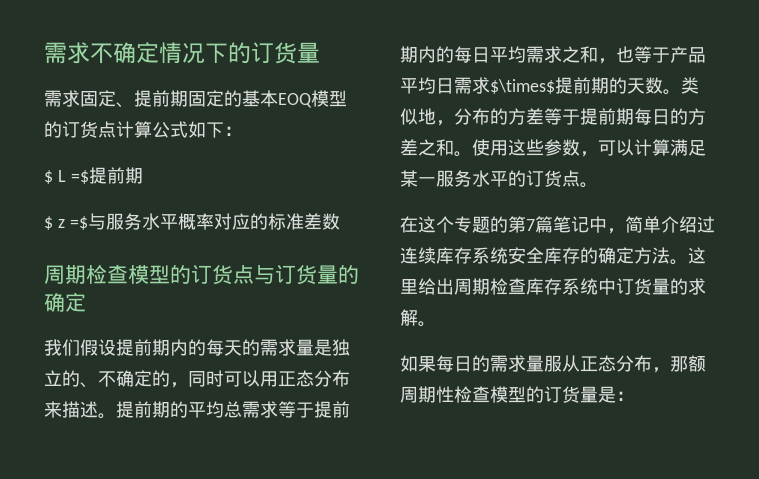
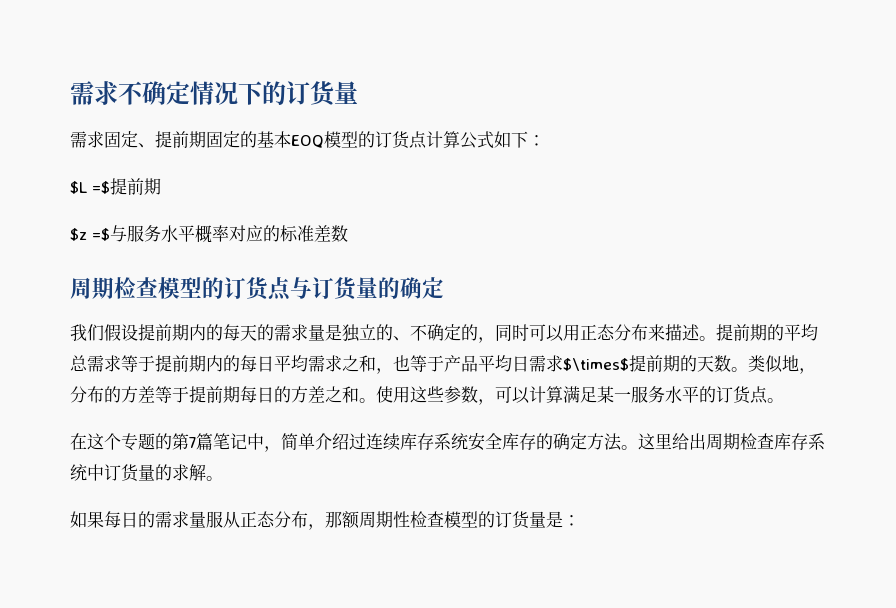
[44,170,66,184] $ L -> [70,181,87,194] $L
[44,216,65,230] $ z -> [70,228,87,241] $z

